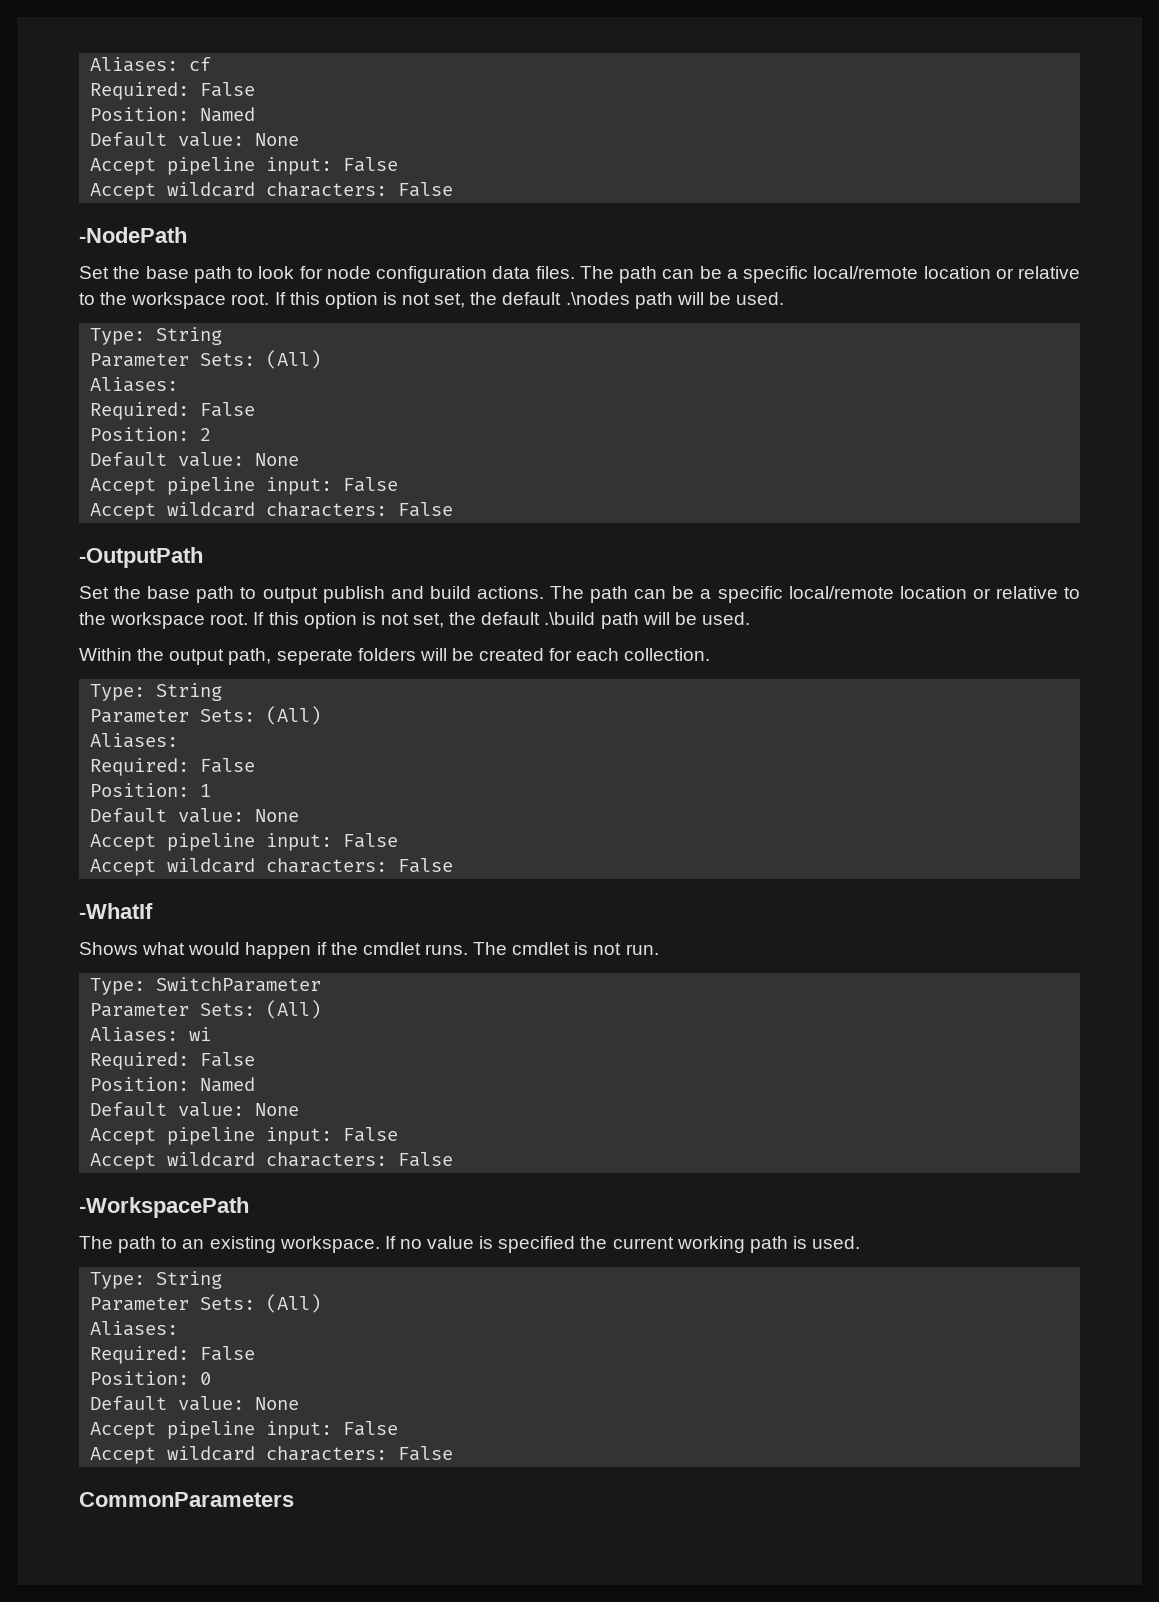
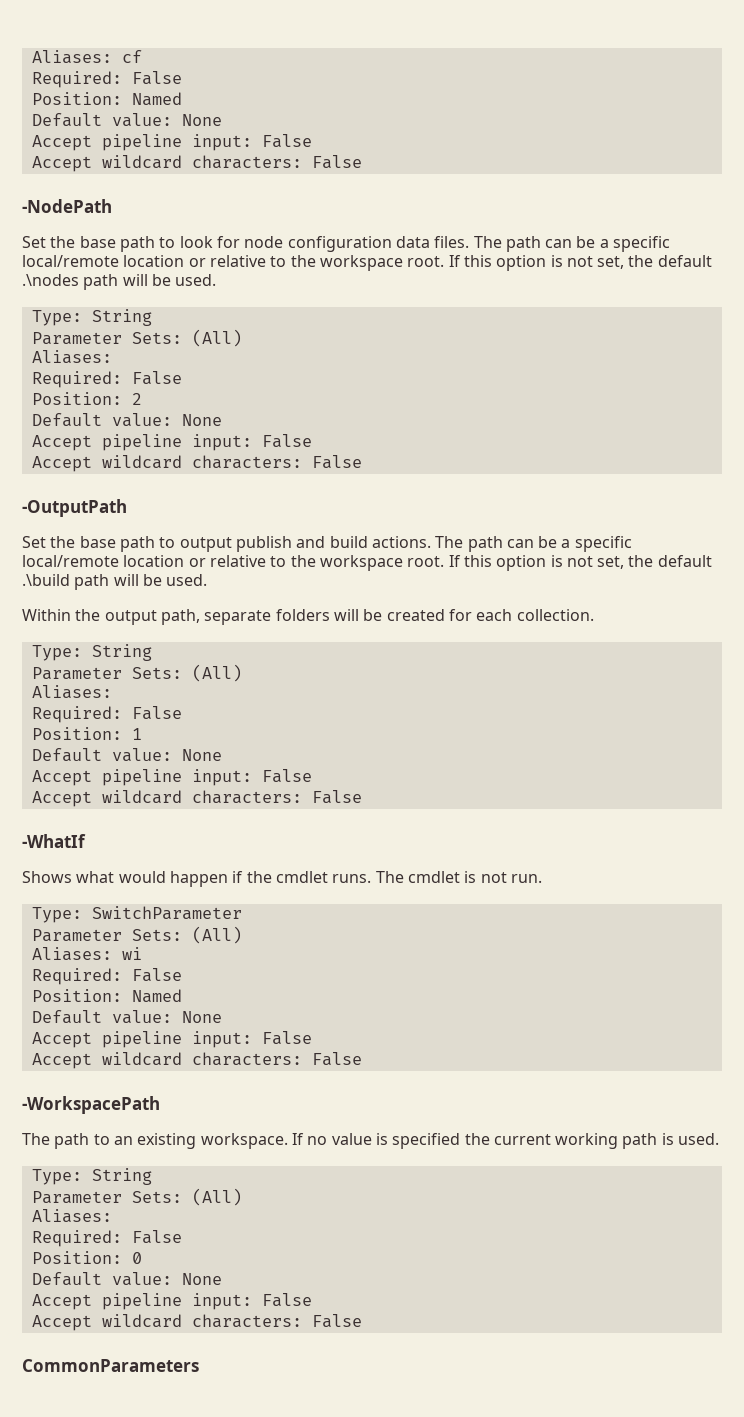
[276,649,353,665] seperate -> [204,610,272,625] separate

